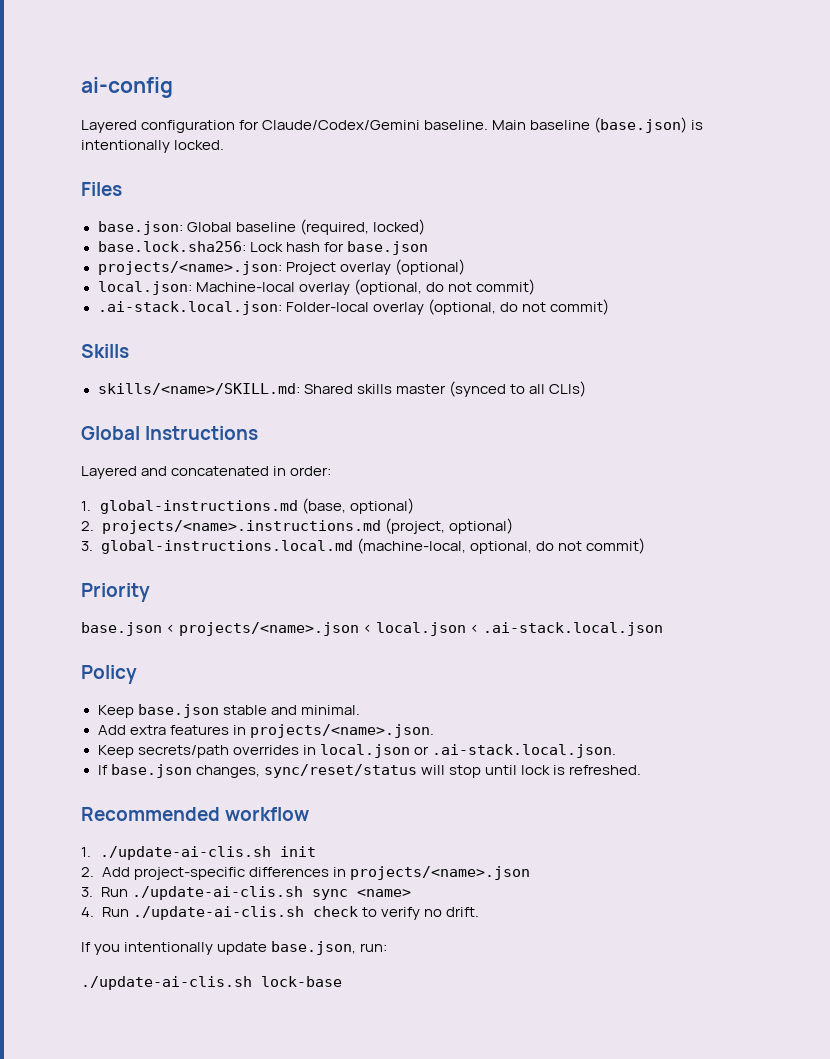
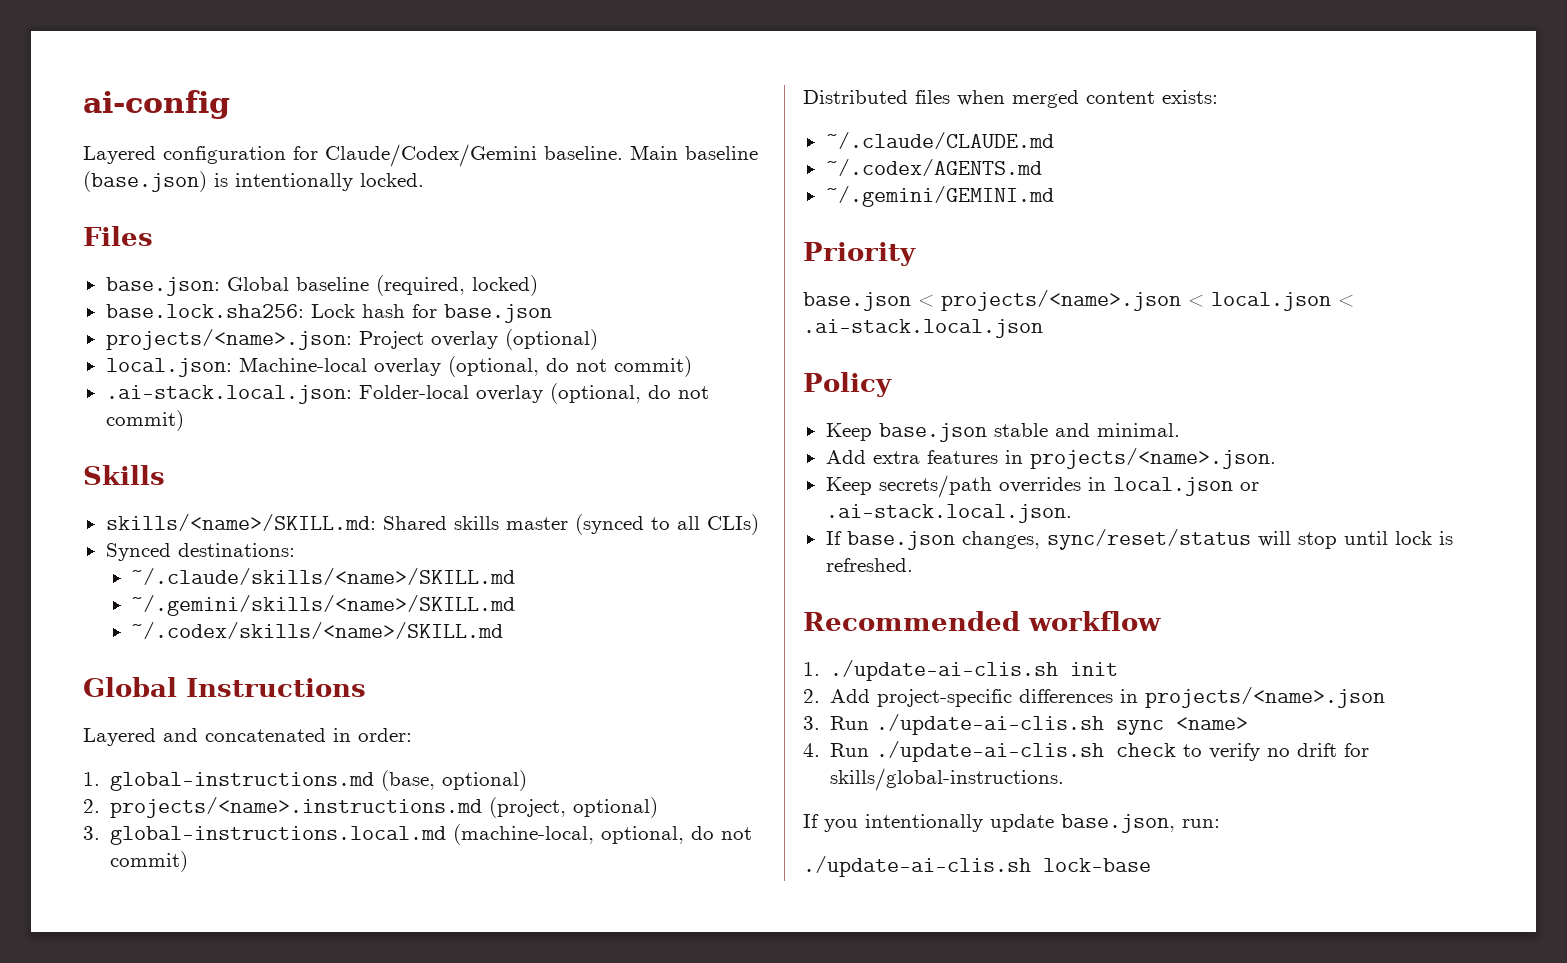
(586, 389) none -> [105,543,295,561] [131,568,516,585] [131,595,516,616] [131,622,504,639] // Synced destinations: // ~/.claude/skills/<name>/SKILL.md // ~/.gemini/skills/<name>/SKILL.md // ~/.codex/skills/<name>/SKILL.md
(645, 546) none -> [803,90,1218,108] [825,132,1054,149] [825,159,1042,176] [825,186,1054,207] // Distributed files when merged content exists: // ~/.claude/CLAUDE.md // ~/.codex/AGENTS.md // ~/.gemini/GEMINI.md
[445,907,479,917] drift. -> [1297,743,1370,757] [830,768,1065,791] drift for skills/global-instructions.

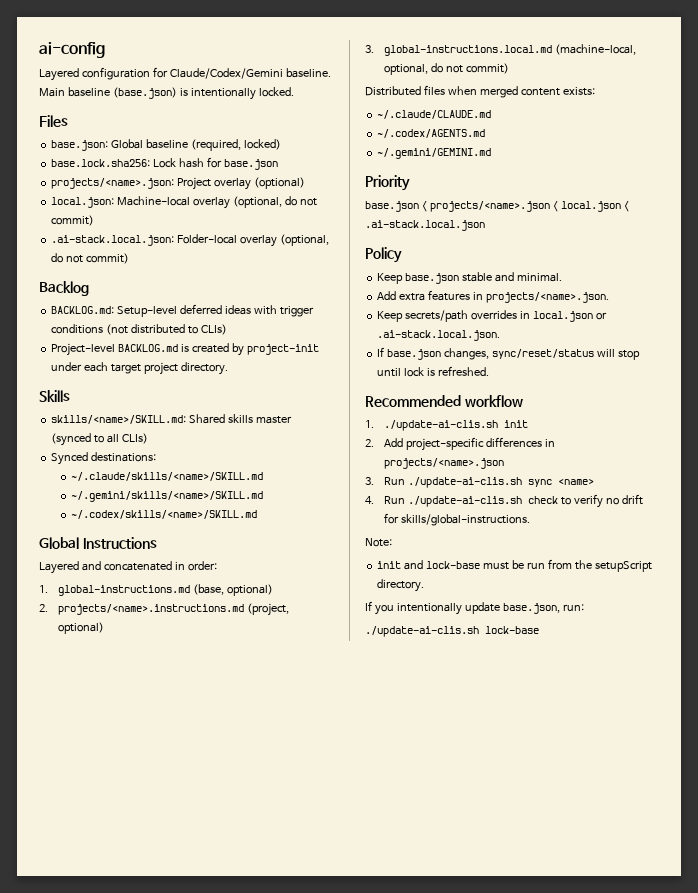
(184, 420) none -> [39,281,89,296] [51,304,314,317] [51,324,227,335] [51,343,319,356] [51,362,228,375] // Backlog // BACKLOG.md: Setup-level deferred ideas with trigger conditions (not distributed to CLIs) // Project-level BACKLOG.md is created by project-init under each target project directory.
(1065, 779) none -> [365,538,392,547] [377,559,652,572] [377,579,425,592] // Note: // init and lock-base must be run from the setupScript directory.

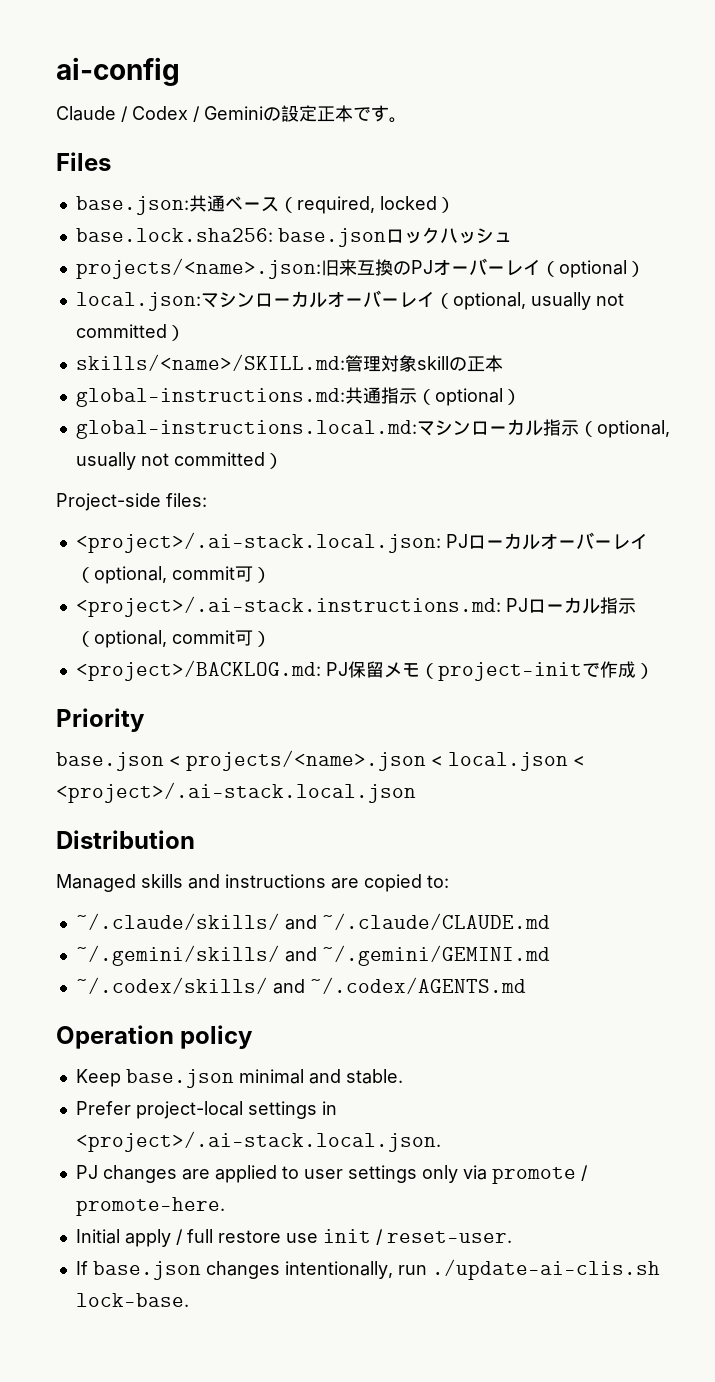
[39,67,331,81] [39,87,294,100] [39,115,68,127] [51,139,281,151] [51,157,278,170] [51,177,306,190] [51,196,317,209] [51,215,95,226] [51,234,330,247] [51,253,130,264] [39,281,89,296] [51,304,314,317] [51,324,227,335] [51,343,319,356] [51,362,228,375] [39,390,70,402] [51,414,293,424] [51,433,149,446] [51,452,157,465] [70,472,263,481] [70,491,263,502] [70,510,257,519] [39,537,157,549] [39,561,217,574] [39,584,274,596] [39,603,290,616] [58,622,105,634] [365,44,637,56] [384,63,510,75] [365,85,595,98] [377,110,492,119] [377,129,486,138] [377,148,492,159] Layered configuration for Claude/Codex/Gemini baseline. Main baseline (base.json) is intentionally locked. // Files // base.json: Global baseline (required, locked) // base.lock.sha256: Lock hash for base.json // projects/<name>.json: Project overlay (optional) // local.json: Machine-local overlay (optional, do not commit) // .ai-stack.local.json: Folder-local overlay (optional, do not commit) // Backlog // BACKLOG.md: Setup-level deferred ideas with trigger conditions (not distributed to CLIs) // Project-level BACKLOG.md is created by project-init under each target project directory. // Skills // skills/<name>/SKILL.md: Shared skills master (synced to all CLIs) // Synced destinations: // ~/.claude/skills/<name>/SKILL.md // ~/.gemini/skills/<name>/SKILL.md // ~/.codex/skills/<name>/SKILL.md // Global Instructions // Layered and concatenated in order: // 1. global-instructions.md (base, optional) // 2. projects/<name>.instructions.md (project, optional) // 3. global-instructions.local.md (machine-local, optional, do not commit) // Distributed files when merged content exists: // ~/.claude/CLAUDE.md // ~/.codex/AGENTS.md // ~/.gemini/GEMINI.md -> [56,105,407,123] [56,152,111,171] [75,195,455,215] [75,227,512,247] [75,258,645,279] [75,290,624,311] [75,324,185,341] [75,354,503,372] [75,387,521,407] [75,419,670,439] [75,452,283,470] [56,493,207,511] [75,532,648,553] [75,566,271,584] [75,596,636,617] [75,630,271,648] [75,660,654,681] Claude / Codex / Geminiの設定正本です。 // Files // base.json:共通ベース（required, locked） // base.lock.sha256: base.jsonロックハッシュ // projects/<name>.json:旧来互換のPJオーバーレイ（optional） // local.json:マシンローカルオーバーレイ（optional, usually not committed） // skills/<name>/SKILL.md:管理対象skillの正本 // global-instructions.md:共通指示（optional） // global-instructions.local.md:マシンローカル指示（optional, usually not committed） // Project-side files: // <project>/.ai-stack.local.json: PJローカルオーバーレイ（optional, commit可） // <project>/.ai-stack.instructions.md: PJローカル指示（optional, commit可） // <project>/BACKLOG.md: PJ保留メモ（project-initで作成）
[365,220,485,231] [365,247,402,263] [377,272,562,284] [377,290,609,303] [377,310,607,322] [377,330,501,341] [377,347,640,360] [377,366,490,377] [365,395,523,407] [365,420,529,431] [365,437,556,451] [384,458,505,469] [365,477,595,488] [365,494,644,508] [384,513,531,526] [365,538,392,547] [377,559,652,572] [377,579,425,592] [365,601,584,615] [365,626,539,637] .ai-stack.local.json // Policy // Keep base.json stable and minimal. // Add extra features in projects/<name>.json. // Keep secrets/path overrides in local.json or .ai-stack.local.json. // If base.json changes, sync/reset/status will stop until lock is refreshed. // Recommended workflow // 1. ./update-ai-clis.sh init // 2. Add project-specific differences in projects/<name>.json // 3. Run ./update-ai-clis.sh sync <name> // 4. Run ./update-ai-clis.sh check to verify no drift for skills/global-instructions. // Note: // init and lock-base must be run from the setupScript directory. // If you intentionally update base.json, run: // ./update-ai-clis.sh lock-base -> [56,782,416,803] [56,830,195,849] [56,874,449,892] [75,913,550,930] [75,945,550,966] [75,977,526,994] [56,1025,254,1049] [75,1069,403,1088] [75,1101,337,1119] [75,1131,441,1152] [75,1165,588,1184] [75,1197,225,1216] [75,1229,512,1247] [75,1259,660,1280] [75,1293,189,1307] <project>/.ai-stack.local.json // Distribution // Managed skills and instructions are copied to: // ~/.claude/skills/ and ~/.claude/CLAUDE.md // ~/.gemini/skills/ and ~/.gemini/GEMINI.md // ~/.codex/skills/ and ~/.codex/AGENTS.md // Operation policy // Keep base.json minimal and stable. // Prefer project-local settings in <project>/.ai-stack.local.json. // PJ changes are applied to user settings only via promote / promote-here. // Initial apply / full restore use init / reset-user. // If base.json changes intentionally, run ./update-ai-clis.sh lock-base.

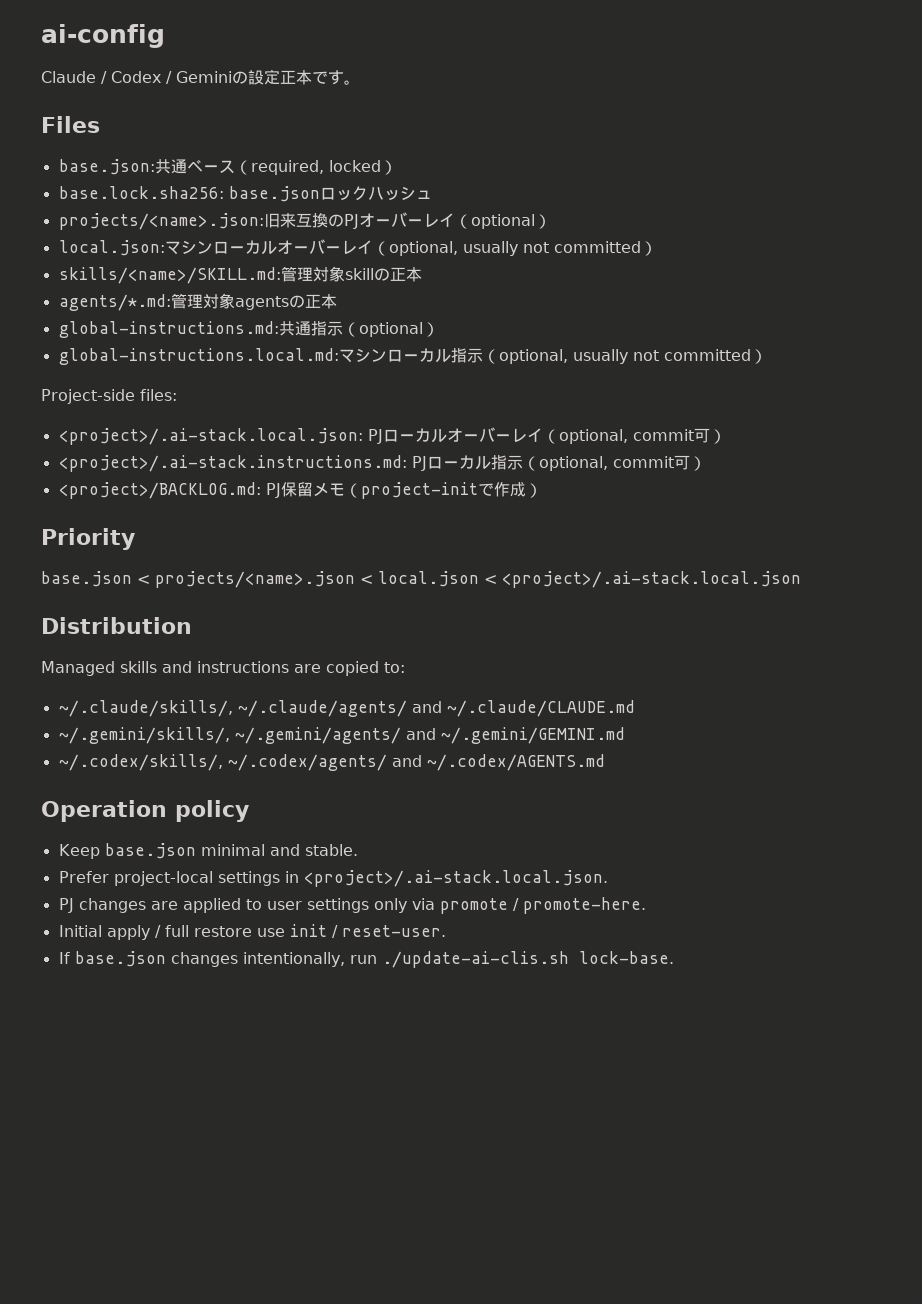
(503, 363) none -> [58,293,337,311] // agents/*.md:管理対象agentsの正本
[75,913,280,930] ~/.claude/skills/ -> [58,700,407,717] ~/.claude/skills/, ~/.claude/agents/
[75,945,280,966] ~/.gemini/skills/ -> [58,727,401,744] ~/.gemini/skills/, ~/.gemini/agents/
[75,977,268,994] ~/.codex/skills/ -> [58,754,387,771] ~/.codex/skills/, ~/.codex/agents/

